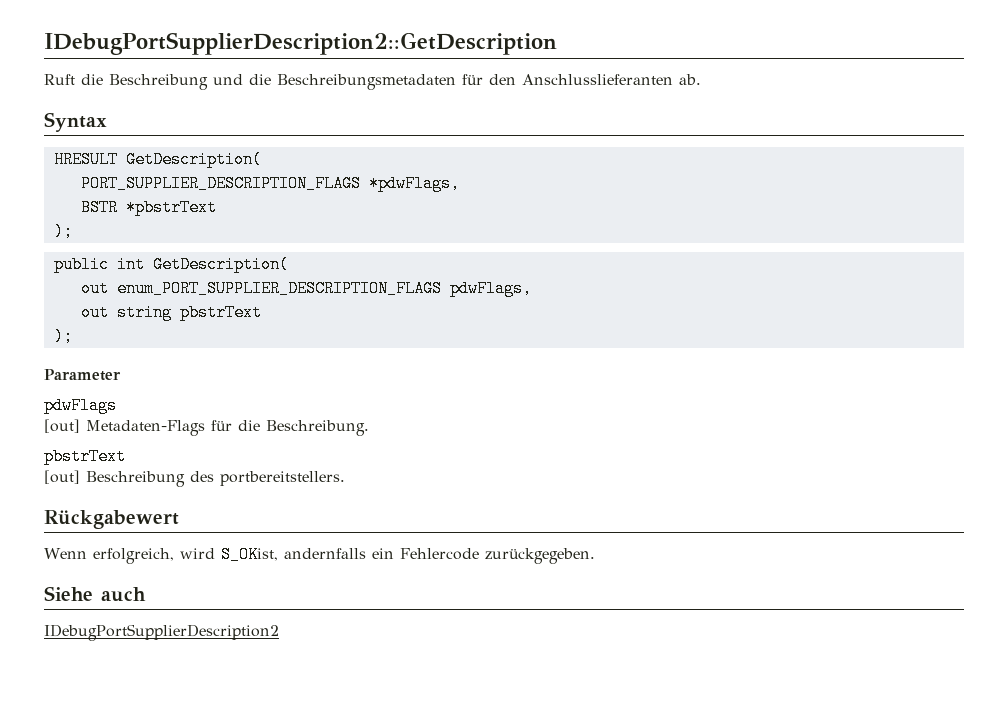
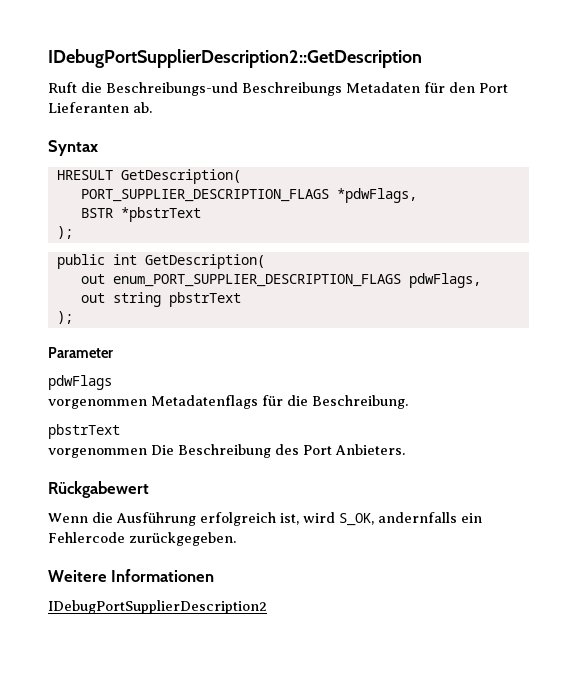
[109,74,673,90] Beschreibung und die Beschreibungsmetadaten für den Anschlusslieferanten -> [106,82,508,96] [48,102,129,113] Beschreibungs-und Beschreibungs Metadaten für den Port Lieferanten
[44,419,205,436] [out] Metadaten-Flags -> [48,395,258,409] vorgenommen Metadatenflags
[44,470,345,487] [44,510,179,529] [44,546,278,564] [out] Beschreibung des portbereitstellers. // Rückgabewert // Wenn erfolgreich, wird S_OKist, -> [48,444,405,458] [48,481,149,498] [48,512,374,526] vorgenommen Die Beschreibung des Port Anbieters. // Rückgabewert // Wenn die Ausführung erfolgreich ist, wird S_OK,
[44,586,146,602] Siehe auch -> [48,569,215,582] Weitere Informationen

